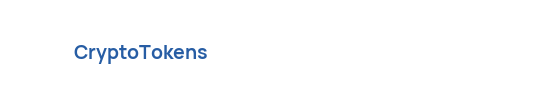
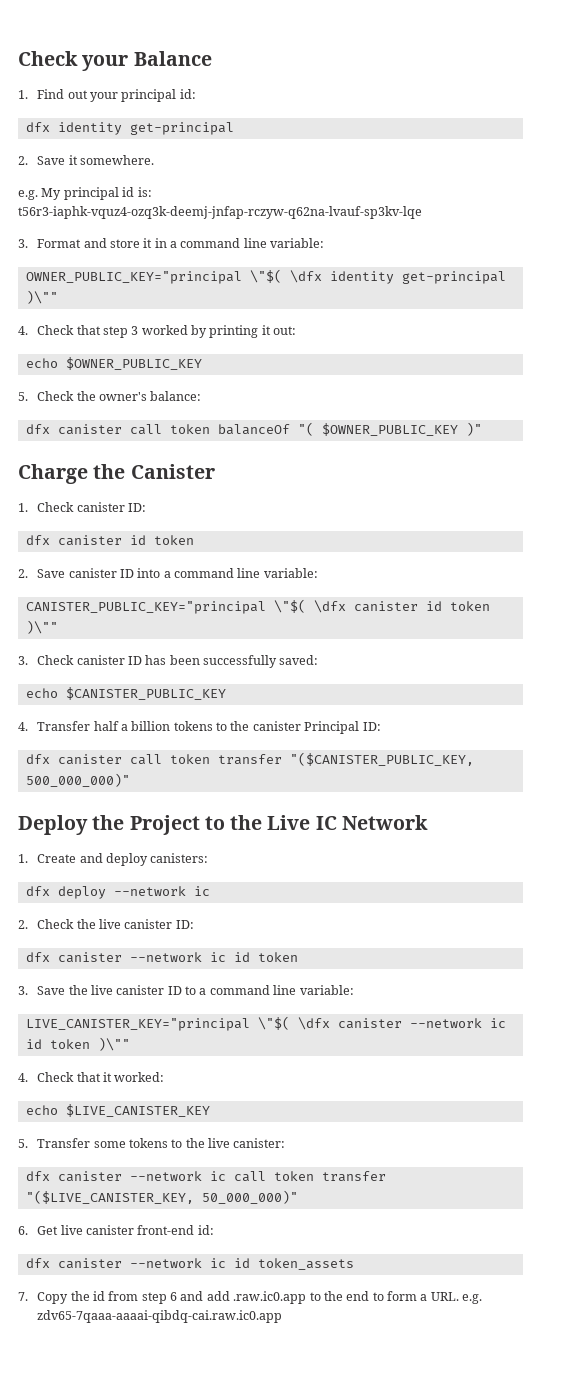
[74,45,208,64] CryptoTokens -> [18,51,212,71] [18,89,196,102] [25,122,234,135] [18,155,154,165] [18,187,152,200] [18,206,422,219] [18,238,325,248] [25,269,506,284] [25,290,58,304] [18,325,297,338] [25,357,202,370] [18,391,202,401] [25,422,482,436] [18,464,215,484] [18,502,146,512] [25,535,194,546] [18,568,318,578] [25,599,490,614] [25,620,58,634] [18,655,319,668] [25,687,226,700] [18,721,381,734] [25,752,474,766] [25,773,130,787] [18,815,428,835] [18,853,209,866] [25,886,210,899] [18,919,194,929] [25,952,298,963] [18,985,354,995] [25,1016,506,1031] [25,1037,130,1051] [18,1072,165,1082] [25,1104,210,1117] [18,1138,286,1148] [25,1171,386,1182] [25,1190,298,1204] [18,1225,214,1235] [25,1258,354,1270] [18,1291,483,1304] [37,1310,283,1323] Check your Balance // 1. Find out your principal id: // dfx identity get-principal // 2. Save it somewhere. // e.g. My principal id is: t56r3-iaphk-vquz4-ozq3k-deemj-jnfap-rczyw-q62na-lvauf-sp3kv-lqe // 3. Format and store it in a command line variable: // OWNER_PUBLIC_KEY="principal \"$( \dfx identity get-principal )\"" // 4. Check that step 3 worked by printing it out: // echo $OWNER_PUBLIC_KEY // 5. Check the owner's balance: // dfx canister call token balanceOf "( $OWNER_PUBLIC_KEY )" // Charge the Canister // 1. Check canister ID: // dfx canister id token // 2. Save canister ID into a command line variable: // CANISTER_PUBLIC_KEY="principal \"$( \dfx canister id token )\"" // 3. Check canister ID has been successfully saved: // echo $CANISTER_PUBLIC_KEY // 4. Transfer half a billion tokens to the canister Principal ID: // dfx canister call token transfer "($CANISTER_PUBLIC_KEY, 500_000_000)" // Deploy the Project to the Live IC Network // 1. Create and deploy canisters: // dfx deploy --network ic // 2. Check the live canister ID: // dfx canister --network ic id token // 3. Save the live canister ID to a command line variable: // LIVE_CANISTER_KEY="principal \"$( \dfx canister --network ic id token )\"" // 4. Check that it worked: // echo $LIVE_CANISTER_KEY // 5. Transfer some tokens to the live canister: // dfx canister --network ic call token transfer "($LIVE_CANISTER_KEY, 50_000_000)" // 6. Get live canister front-end id: // dfx canister --network ic id token_assets // 7. Copy the id from step 6 and add .raw.ic0.app to the end to form a URL. e.g. zdv65-7qaaa-aaaai-qibdq-cai.raw.ic0.app

